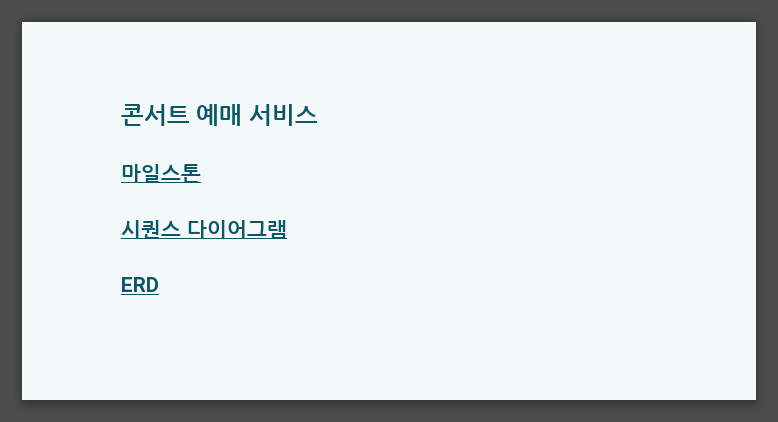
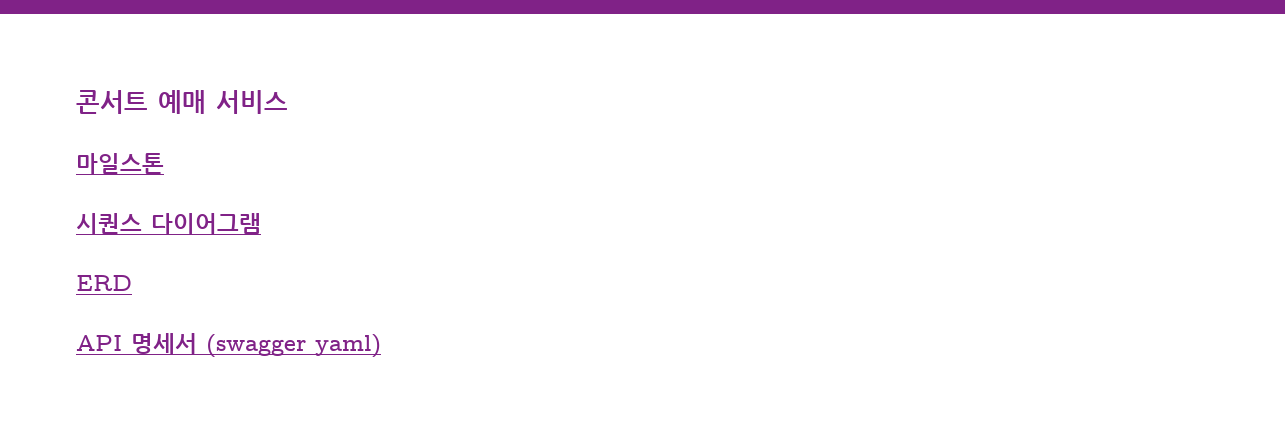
(159, 284) none -> [76,333,381,358] // API 명세서 (swagger yaml)

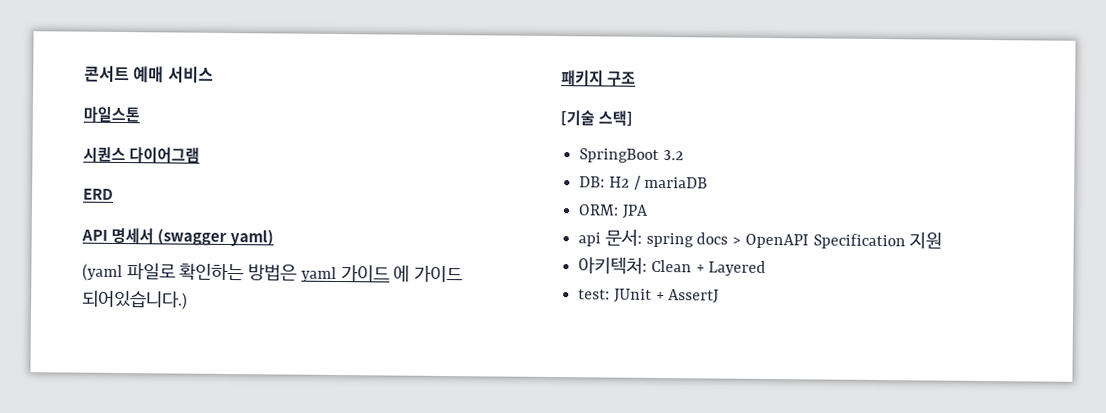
(381, 346) none -> [82,263,464,283] [82,290,188,310] [561,70,637,87] [560,110,634,127] [579,148,684,163] [579,175,709,190] [578,204,649,219] [578,229,943,250] [578,257,767,276] [578,288,720,304] // (yaml 파일로 확인하는 방법은 yaml 가이드 에 가이드 되어있습니다.) // 패키지 구조 // [기술 스택] // SpringBoot 3.2 // DB: H2 / mariaDB // ORM: JPA // api 문서: spring docs > OpenAPI Specification 지원 // 아키텍처: Clean + Layered // test: JUnit + AssertJ

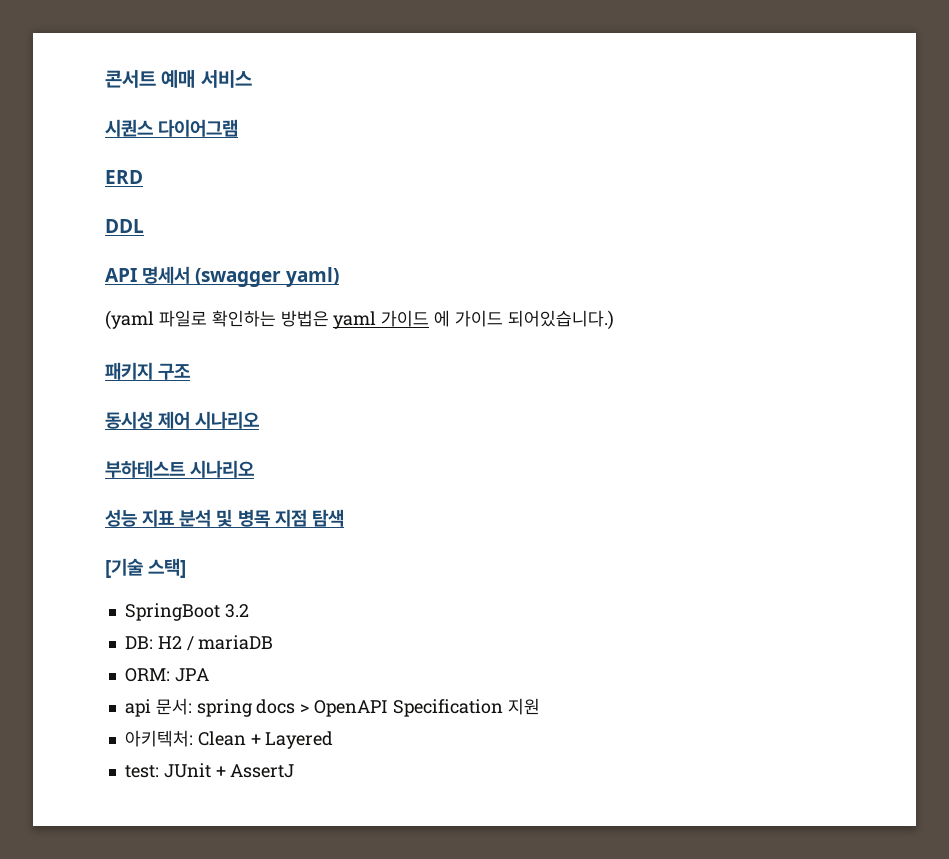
[83,106,140,124] // 마일스톤 -> (252, 79) none
(114, 194) none -> [105,219,144,233] // DDL
(637, 78) none -> [105,411,260,429] [105,460,255,478] [105,509,344,527] // 동시성 제어 시나리오 // 부하테스트 시나리오 // 성능 지표 분석 및 병목 지점 탐색

